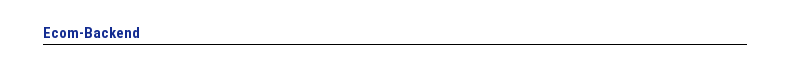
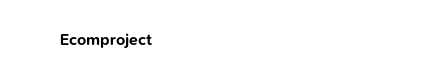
[43,27,140,38] Ecom-Backend -> [60,33,152,49] Ecomproject

